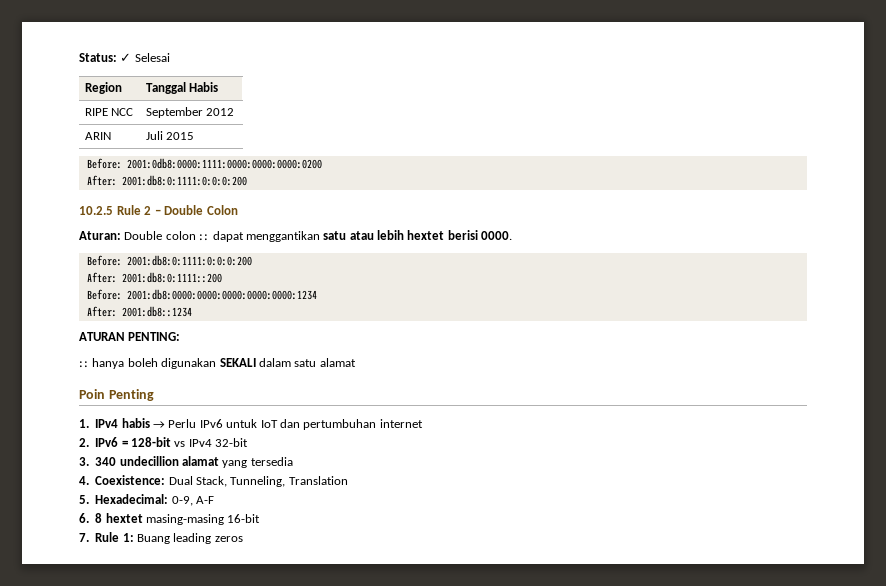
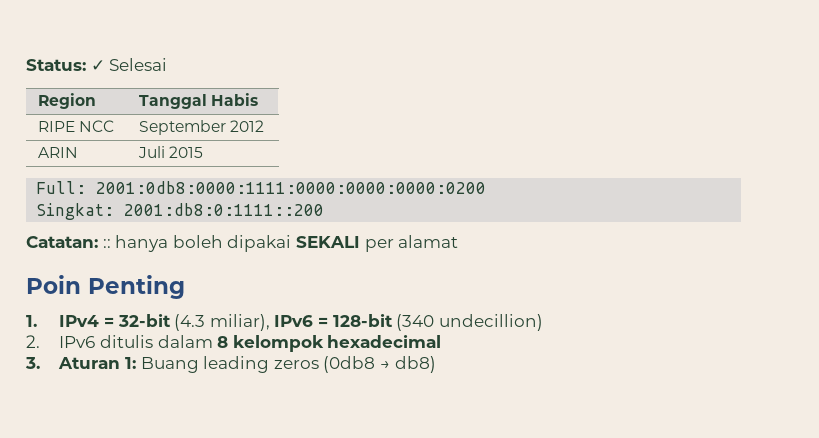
[86,158,122,169] Before: -> [36,181,87,194] Full:
[86,175,247,186] [79,205,238,215] [79,230,513,242] [86,255,252,266] [86,272,222,283] [86,289,317,300] [86,306,192,317] [79,332,181,341] [79,358,317,369] After: 2001:db8:0:1111:0:0:0:200 // 10.2.5 Rule 2 – Double Colon // Aturan: Double colon :: dapat menggantikan satu atau lebih hextet berisi 0000. // Before: 2001:db8:0:1111:0:0:0:200 // After: 2001:db8:0:1111::200 // Before: 2001:db8:0000:0000:0000:0000:0000:1234 // After: 2001:db8::1234 // ATURAN PENTING: // :: hanya boleh digunakan SEKALI dalam satu -> [36,203,325,220] [26,235,394,252] Singkat: 2001:db8:0:1111::200 // Catatan: :: hanya boleh dipakai SEKALI per
[121,418,423,430] [79,437,249,447] [79,456,293,468] [79,475,348,487] [79,494,214,506] [79,513,261,525] [79,532,120,542] habis → Perlu IPv6 untuk IoT dan pertumbuhan internet // 2. IPv6 = 128-bit vs IPv4 32-bit // 3. 340 undecillion alamat yang tersedia // 4. Coexistence: Dual Stack, Tunneling, Translation // 5. Hexadecimal: 0-9, A-F // 6. 8 hextet masing-masing 16-bit // 7. Rule -> [104,314,543,331] [26,335,442,352] [25,357,121,369] = 32-bit (4.3 miliar), IPv6 = 128-bit (340 undecillion) // 2. IPv6 ditulis dalam 8 kelompok hexadecimal // 3. Aturan
(243, 539) none -> [323,356,436,373] (0db8 → db8)

